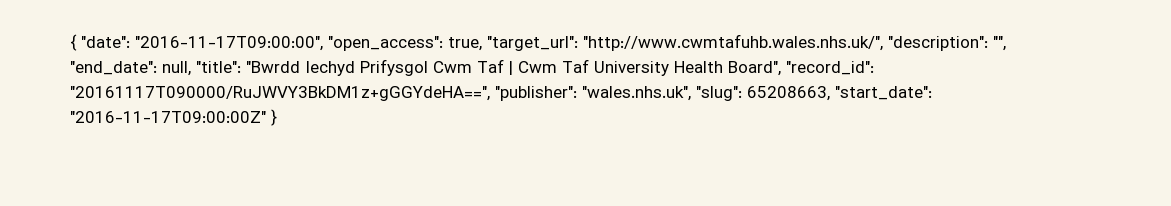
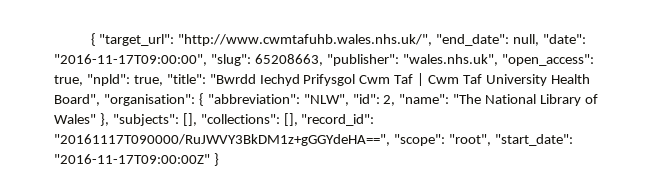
[70,34,1006,51] [70,61,191,76] { "date": "2016-11-17T09:00:00", "open_access": true, "target_url": "http://www.cwmtafuhb.wales.nhs.uk/", "description": "", "end_date": null, -> [90,33,587,46] [54,54,594,66] [54,74,163,86] { "target_url": "http://www.cwmtafuhb.wales.nhs.uk/", "end_date": null, "date": "2016-11-17T09:00:00", "slug": 65208663, "publisher": "wales.nhs.uk", "open_access": true, "npld": true,
[786,61,874,75] [70,86,830,101] "record_id": "20161117T090000/RuJWVY3BkDM1z+gGGYdeHA==", "publisher": "wales.nhs.uk", "slug": 65208663, -> [103,93,599,106] [54,113,375,126] [54,134,491,146] "organisation": { "abbreviation": "NLW", "id": 2, "name": "The National Library of Wales" }, "subjects": [], "collections": [], "record_id": "20161117T090000/RuJWVY3BkDM1z+gGGYdeHA==", "scope": "root",

